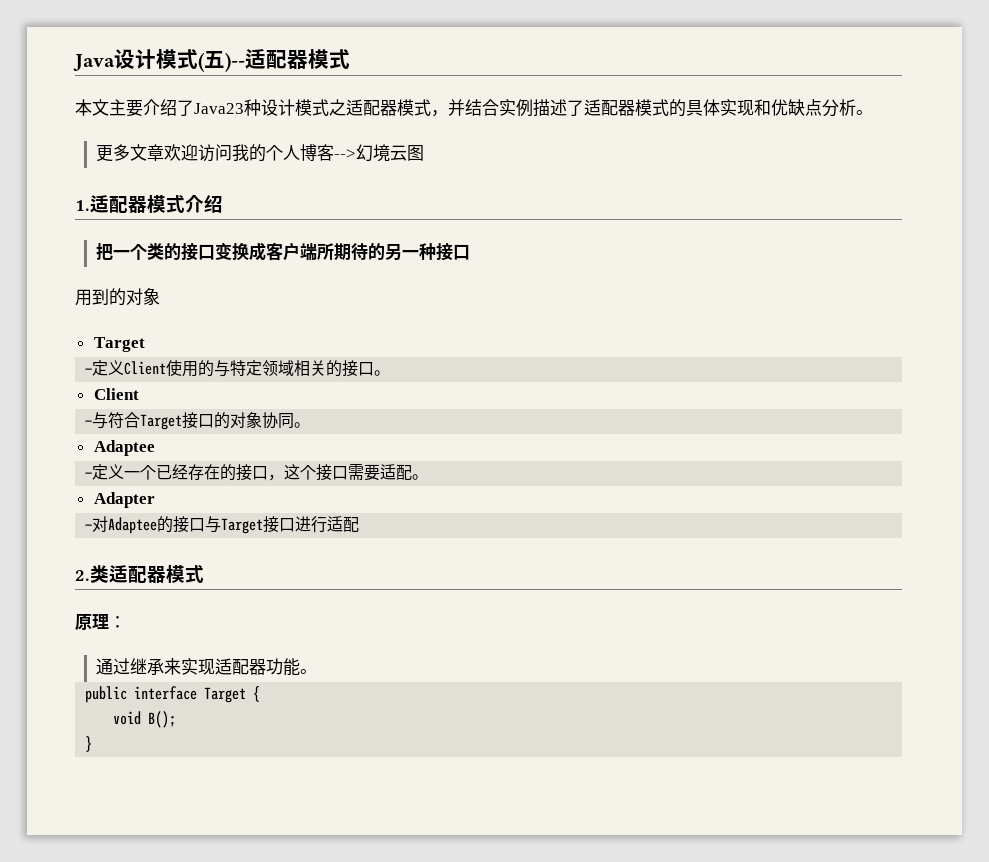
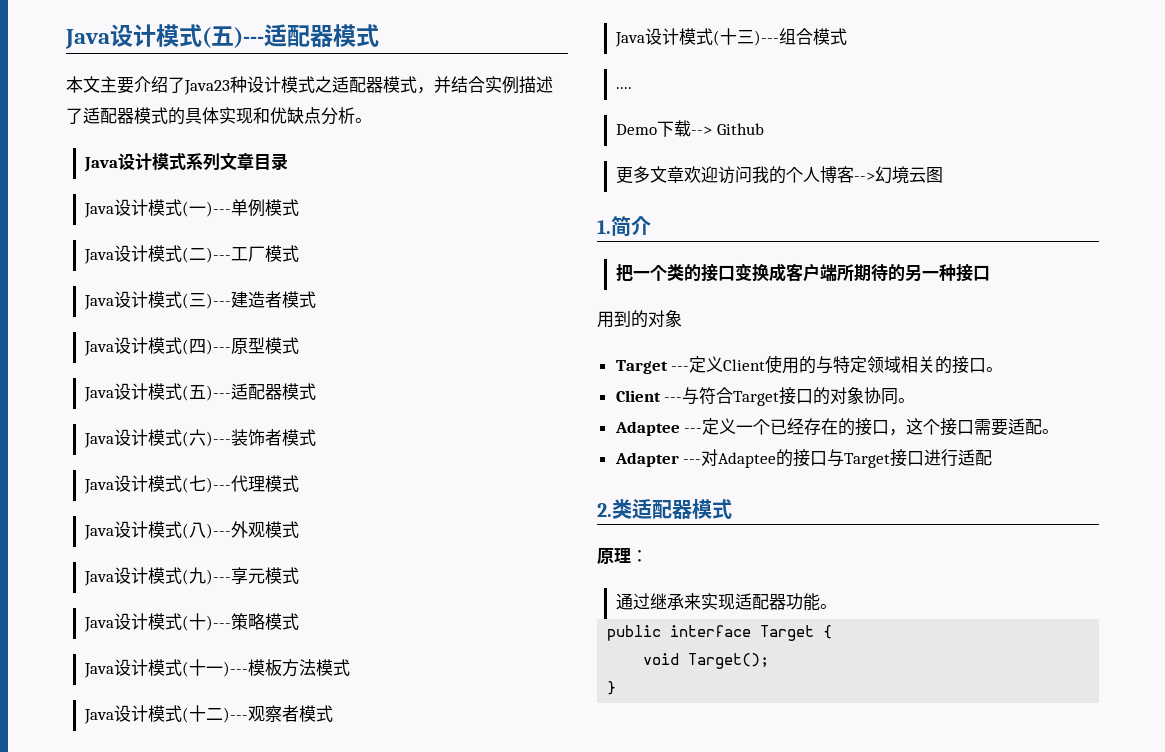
[73,49,245,72] Java设计模式(五)-- -> [65,24,264,49] Java设计模式(五)---
(873, 112) none -> [84,153,289,172] [84,199,300,218] [84,245,300,264] [84,291,317,310] [84,337,300,356] [84,383,317,402] [84,429,317,448] [84,475,300,494] [84,521,300,540] [84,567,300,586] [84,613,300,632] [84,659,351,678] [84,705,334,724] [615,28,848,47] [616,87,633,89] [616,120,764,137] // Java设计模式系列文章目录 // Java设计模式(一)---单例模式 // Java设计模式(二)---工厂模式 // Java设计模式(三)---建造者模式 // Java设计模式(四)---原型模式 // Java设计模式(五)---适配器模式 // Java设计模式(六)---装饰者模式 // Java设计模式(七)---代理模式 // Java设计模式(八)---外观模式 // Java设计模式(九)---享元模式 // Java设计模式(十)---策略模式 // Java设计模式(十一)---模板方法模式 // Java设计模式(十二)---观察者模式 // Java设计模式(十三)---组合模式 // .... // Demo下载--> Github
[90,195,223,213] 适配器模式介绍 -> [611,216,651,237] 简介
[85,368,93,374] // — -> [671,366,690,371] ---
[85,420,93,426] // — -> [664,397,683,402] ---
[85,472,93,478] // — -> [684,428,703,433] ---
[85,524,93,530] // — -> [683,459,702,464] ---
[148,711,177,728] B(); -> [688,653,770,669] Target();

